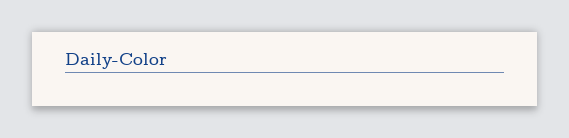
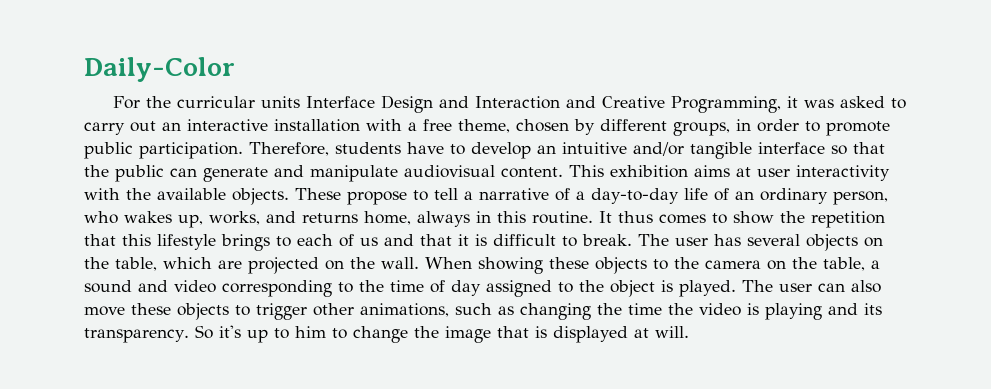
(167, 61) none -> [112,95,906,113] [84,119,890,136] [84,142,885,159] [84,165,890,182] [84,188,888,205] [84,211,885,228] [84,234,883,251] [84,257,880,274] [84,280,881,297] [84,303,882,320] [84,325,689,343] // For the curricular units Interface Design and Interaction and Creative Programming, it was asked to carry out an interactive installation with a free theme, chosen by different groups, in order to promote public participation. Therefore, students have to develop an intuitive and/or tangible interface so that the public can generate and manipulate audiovisual content. This exhibition aims at user interactivity with the available objects. These propose to tell a narrative of a day-to-day life of an ordinary person, who wakes up, works, and returns home, always in this routine. It thus comes to show the repetition that this lifestyle brings to each of us and that it is difficult to break. The user has several objects on the table, which are projected on the wall. When showing these objects to the camera on the table, a sound and video corresponding to the time of day assigned to the object is played. The user can also move these objects to trigger other animations, such as changing the time the video is playing and its transparency. So it's up to him to change the image that is displayed at will.

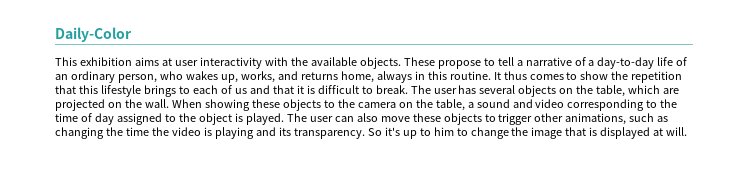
[112,95,906,113] [84,119,890,136] [84,142,885,159] [84,165,563,182] For the curricular units Interface Design and Interaction and Creative Programming, it was asked to carry out an interactive installation with a free theme, chosen by different groups, in order to promote public participation. Therefore, students have to develop an intuitive and/or tangible interface so that the public can generate and manipulate audiovisual content. -> (132, 34) none

